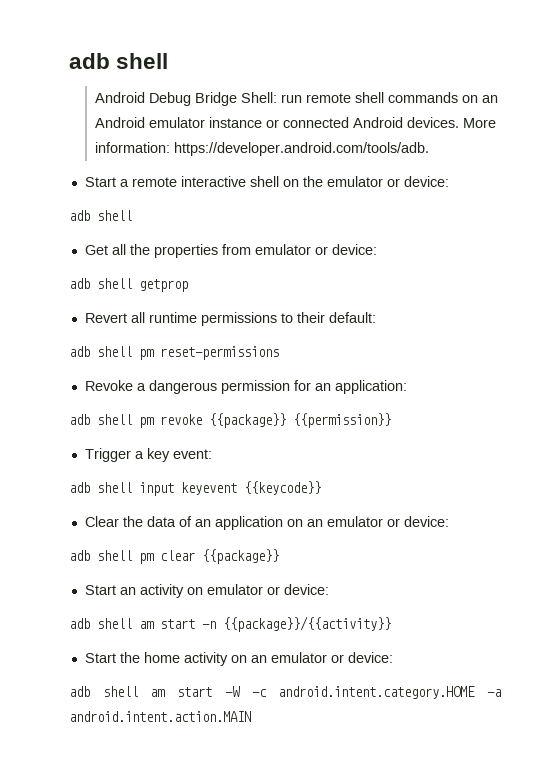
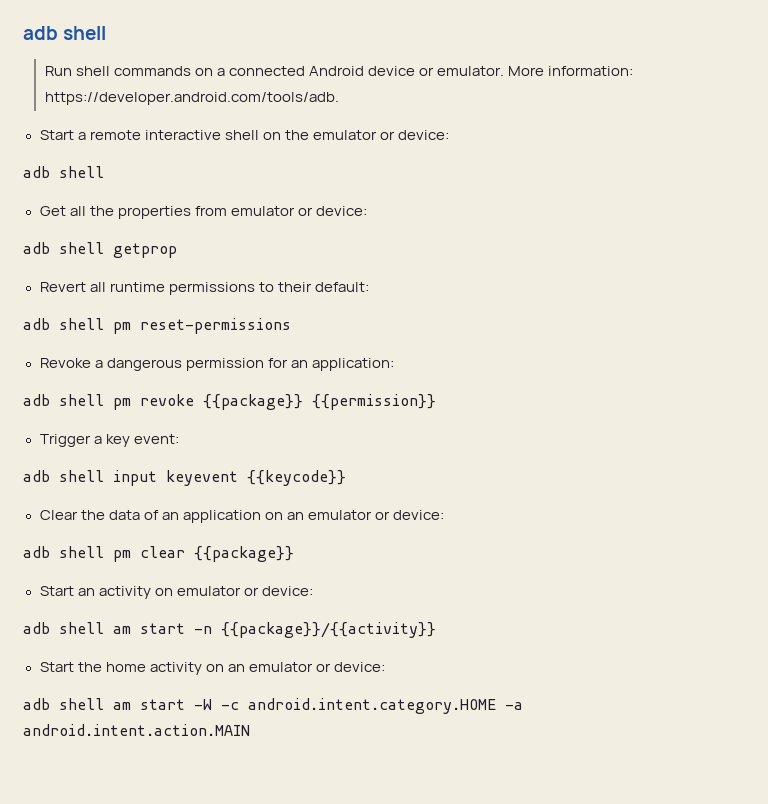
[69,53,169,69] [95,92,499,106] [95,117,460,128] adb shell // Android Debug Bridge Shell: run remote shell commands on an Android emulator instance or connected Android devices. -> [23,26,107,40] [44,66,505,76] adb shell // Run shell commands on a connected Android device or emulator.

